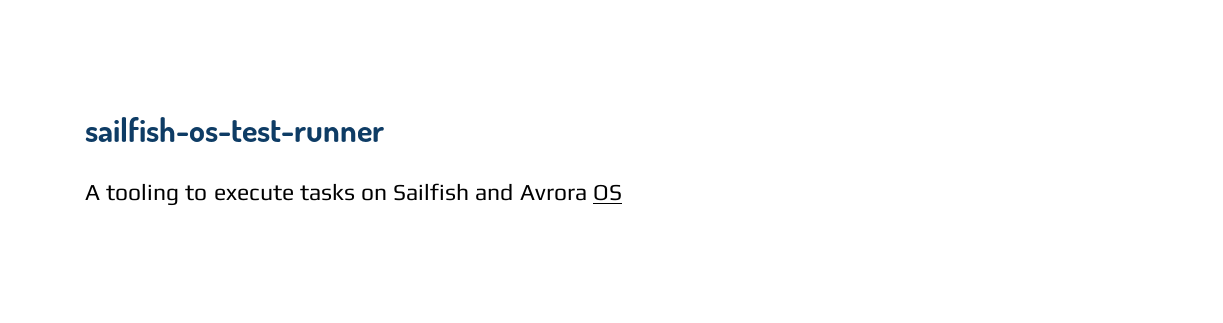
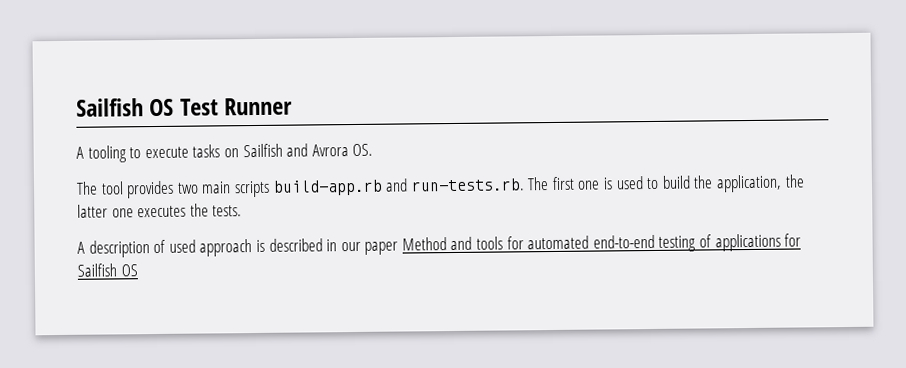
[85,117,384,142] sailfish-os-test-runner -> [76,97,294,117] Sailfish OS Test Runner
(587, 193) none -> [352,143,374,157] [76,174,805,199] [77,203,243,218] [77,233,802,258] [77,263,117,277] OS. // The tool provides two main scripts build-app.rb and run-tests.rb. The first one is used to build the application, the latter one executes the tests. // A description of used approach is described in our paper Method and tools for automated end-to-end testing of applications for Sailfish

